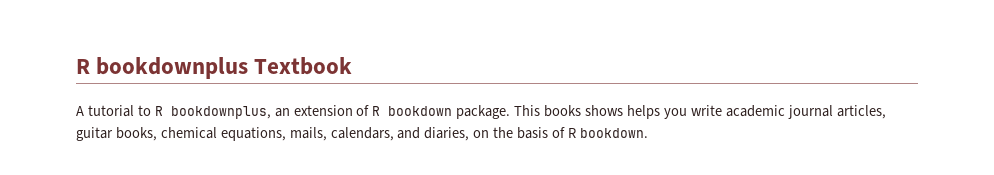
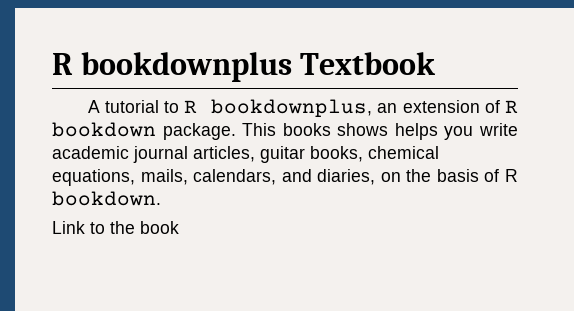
(648, 133) none -> [52,221,179,234] // Link to the book

